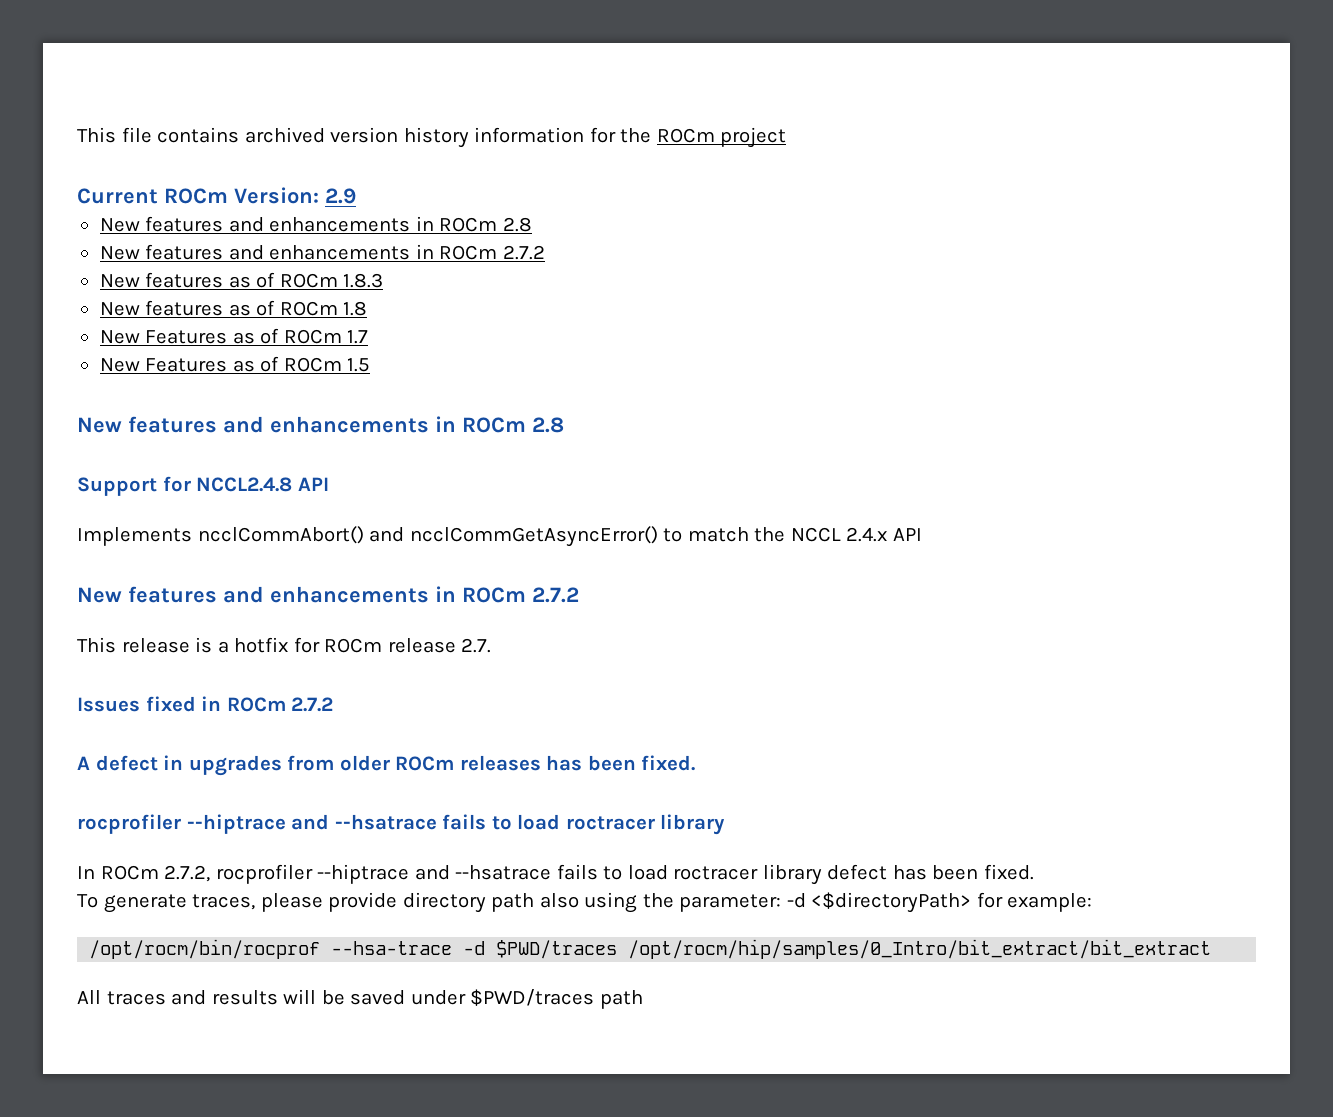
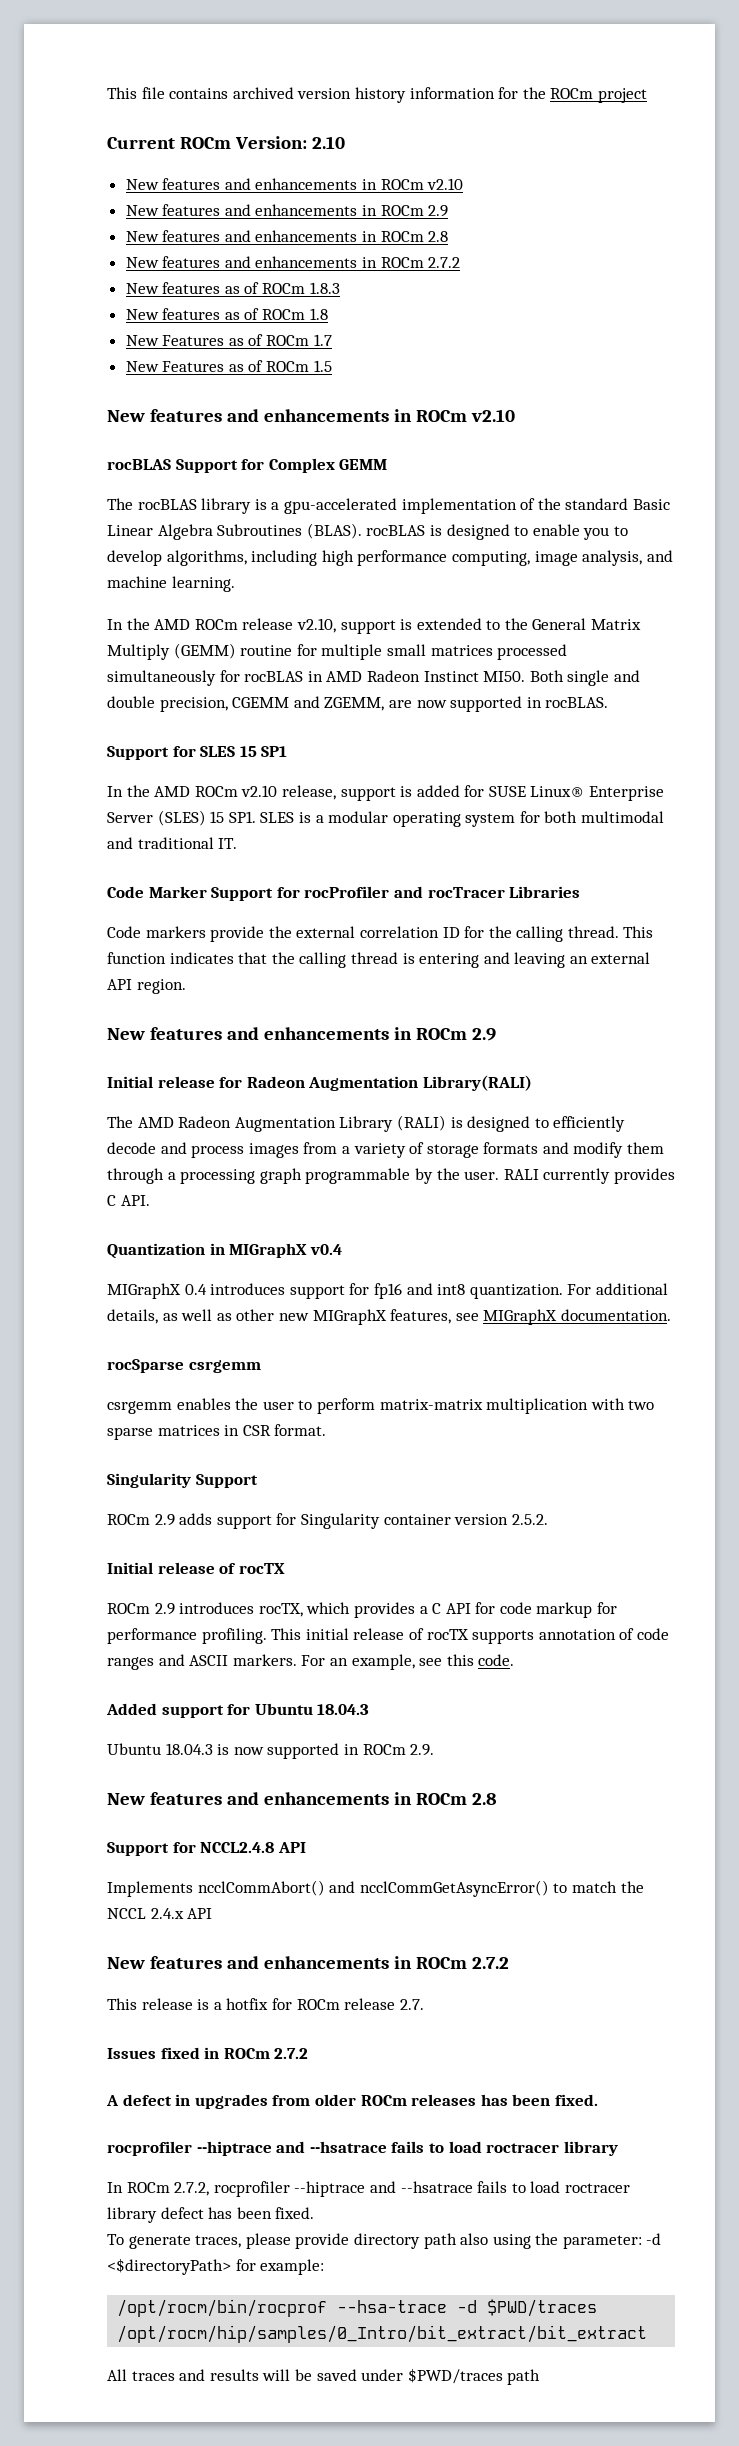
(319, 195) none -> [311,136,345,149] [125,178,464,190] [125,204,424,216] 2.10 // New features and enhancements in ROCm v2.10 // New features and enhancements in ROCm
(371, 365) none -> [107,409,515,422] [107,458,388,473] [107,498,670,514] [107,523,628,540] [107,550,673,566] [107,576,235,592] [107,618,642,634] [107,643,568,660] [107,670,640,686] [107,696,609,712] [107,746,288,760] [107,785,665,801] [107,810,665,827] [107,837,238,849] [107,886,581,901] [107,926,654,942] [107,952,651,968] [107,979,186,994] [107,1027,496,1041] [107,1075,532,1091] [107,1115,626,1132] [107,1142,665,1158] [107,1168,675,1184] [107,1195,150,1206] [107,1243,342,1259] [107,1283,668,1299] [107,1309,671,1325] [107,1359,261,1373] [107,1398,655,1414] [107,1424,327,1440] [107,1473,258,1488] [107,1513,548,1529] [107,1562,285,1574] [107,1602,618,1618] [107,1628,669,1644] [107,1654,515,1670] [106,1703,370,1718] [107,1743,435,1759] // New features and enhancements in ROCm v2.10 // rocBLAS Support for Complex GEMM // The rocBLAS library is a gpu-accelerated implementation of the standard Basic Linear Algebra Subroutines (BLAS). rocBLAS is designed to enable you to develop algorithms, including high performance computing, image analysis, and machine learning. // In the AMD ROCm release v2.10, support is extended to the General Matrix Multiply (GEMM) routine for multiple small matrices processed simultaneously for rocBLAS in AMD Radeon Instinct MI50. Both single and double precision, CGEMM and ZGEMM, are now supported in rocBLAS. // Support for SLES 15 SP1 // In the AMD ROCm v2.10 release, support is added for SUSE Linux® Enterprise Server (SLES) 15 SP1. SLES is a modular operating system for both multimodal and traditional IT. // Code Marker Support for rocProfiler and rocTracer Libraries // Code markers provide the external correlation ID for the calling thread. This function indicates that the calling thread is entering and leaving an external API region. // New features and enhancements in ROCm 2.9 // Initial release for Radeon Augmentation Library(RALI) // The AMD Radeon Augmentation Library (RALI) is designed to efficiently decode and process images from a variety of storage formats and modify them through a processing graph programmable by the user. RALI currently provides C API. // Quantization in MIGraphX v0.4 // MIGraphX 0.4 introduces support for fp16 and int8 quantization. For additional details, as well as other new MIGraphX features, see MIGraphX documentation. // rocSparse csrgemm // csrgemm enables the user to perform matrix-matrix multiplication with two sparse matrices in CSR format. // Singularity Support // ROCm 2.9 adds support for Singularity container version 2.5.2. // Initial release of rocTX // ROCm 2.9 introduces rocTX, which provides a C API for code markup for performance profiling. This initial release of rocTX supports annotation of code ranges and ASCII markers. For an example, see this code. // Added support for Ubuntu 18.04.3 // Ubuntu 18.04.3 is now supported in ROCm 2.9.

